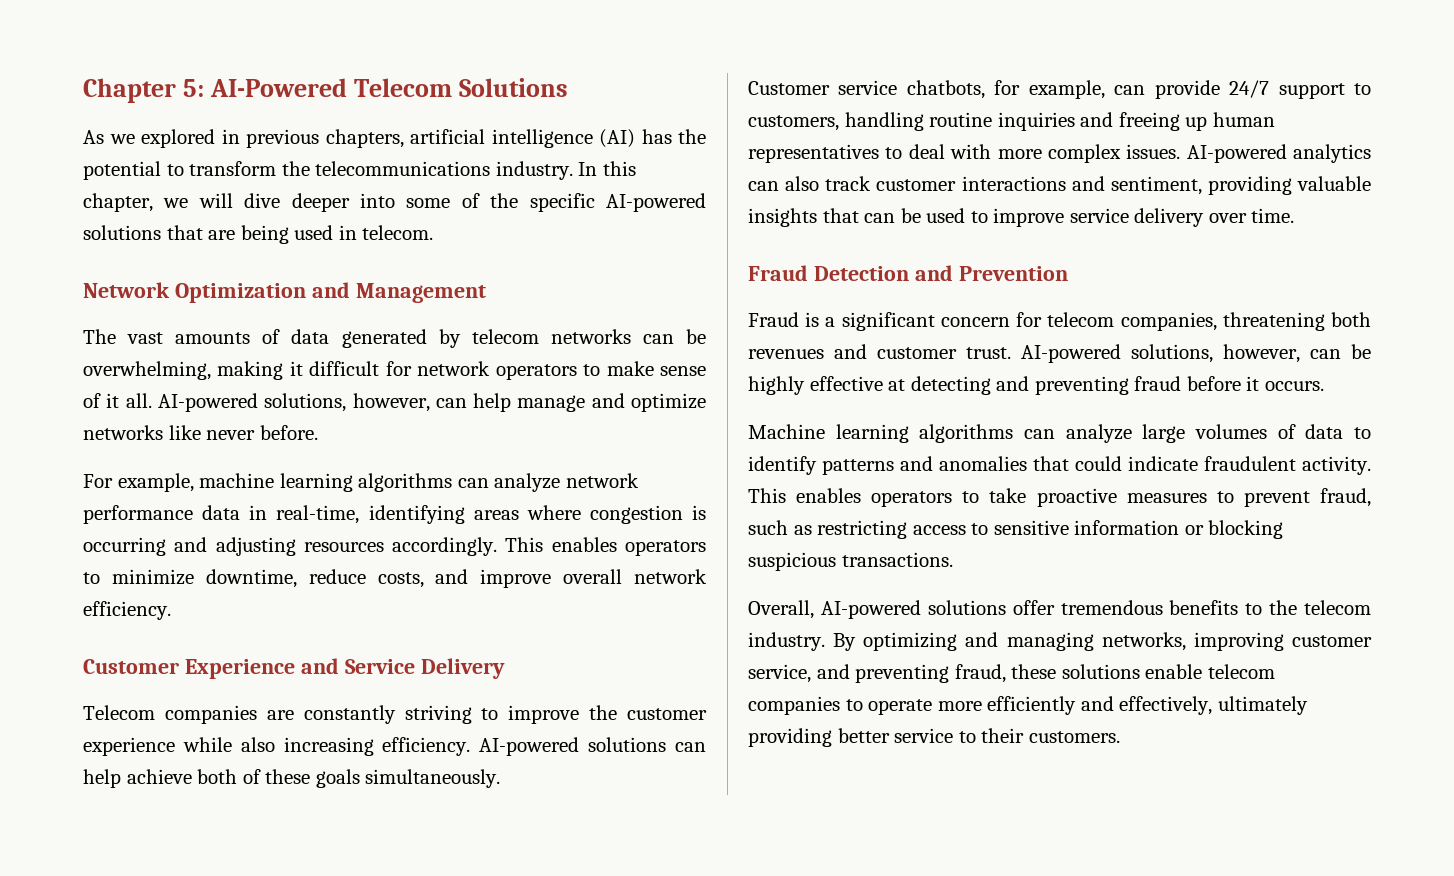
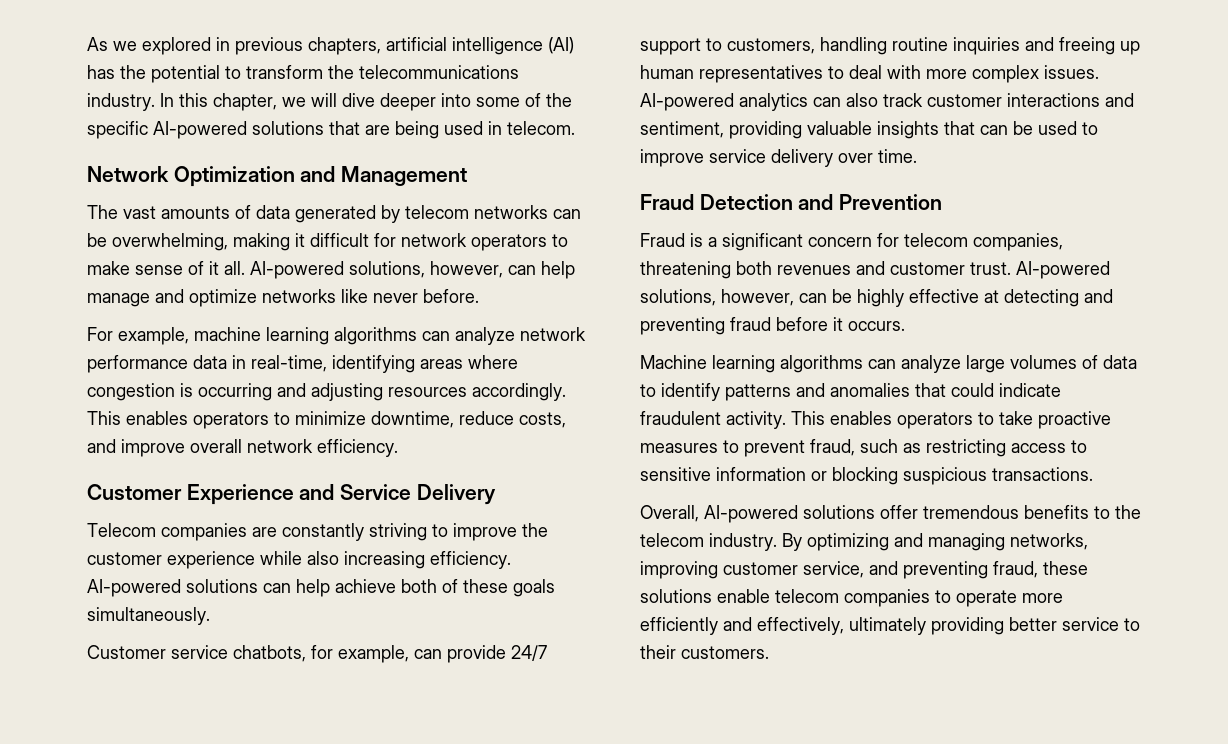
[83,78,569,103] Chapter 5: AI-Powered Telecom Solutions // -> (87, 44) none

